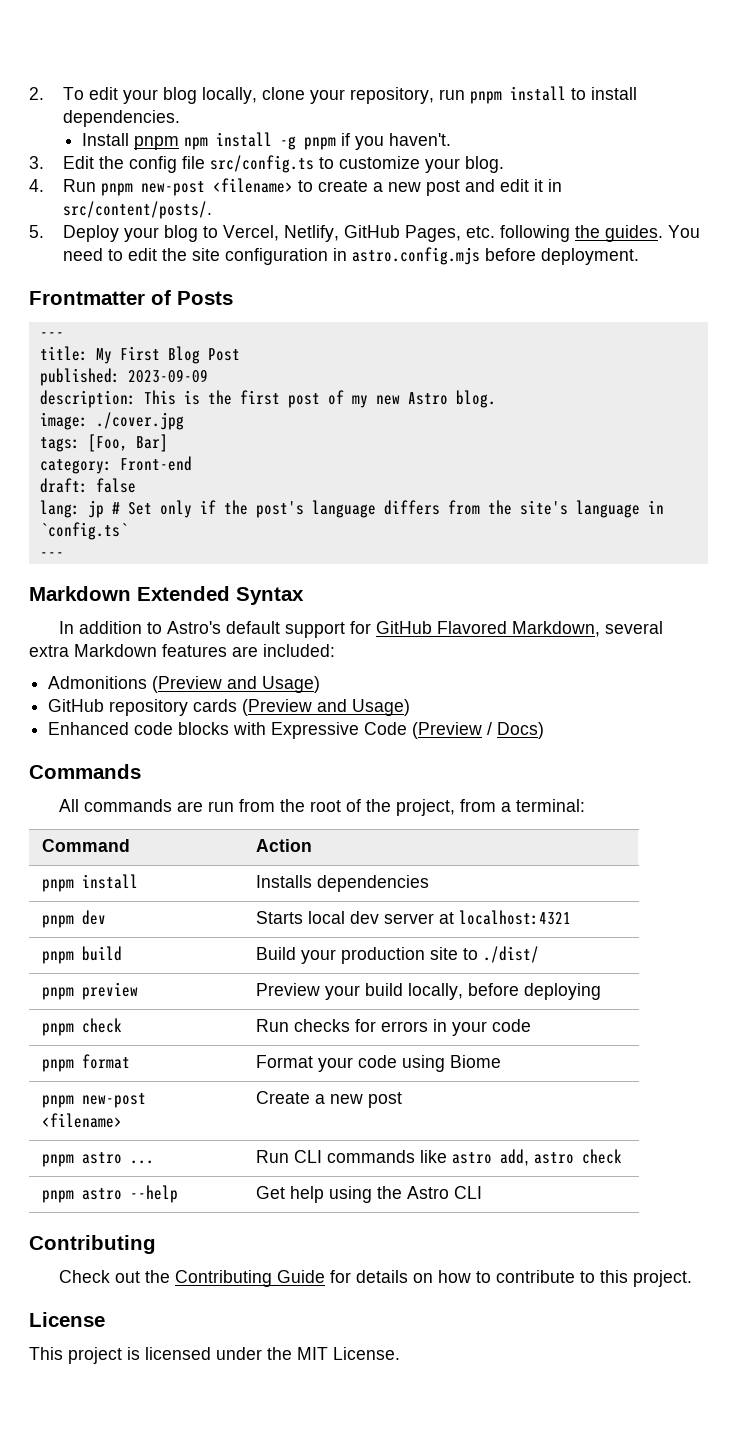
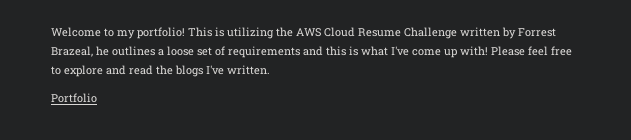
[29,86,637,104] [62,110,180,127] [81,132,451,150] [29,155,504,173] [29,178,562,196] [62,201,212,219] [29,225,700,242] [62,247,639,265] [29,290,233,305] [39,332,64,338] [39,346,240,364] [39,368,208,386] [39,390,496,408] [39,412,184,430] [39,434,168,452] [39,456,192,474] [39,478,136,493] [39,500,664,518] [39,522,128,540] [39,552,64,558] [29,586,304,605] [59,621,664,638] [29,644,335,657] [48,676,321,693] [48,699,411,716] [48,722,545,739] [29,764,141,779] [59,799,586,816] [41,839,130,852] [255,839,312,852] [41,874,138,892] [255,875,429,892] [41,910,106,928] [255,910,571,925] [41,946,122,964] [255,946,539,964] [41,982,138,1000] [255,983,601,1000] [41,1018,122,1036] [255,1019,531,1036] [41,1054,130,1072] [255,1055,501,1072] [41,1093,146,1108] [41,1113,122,1128] [255,1091,402,1108] [41,1152,154,1167] [255,1149,622,1166] [41,1185,178,1203] [255,1186,482,1203] [29,1235,156,1254] [59,1270,693,1287] [29,1312,105,1327] [29,1347,400,1364] 2. To edit your blog locally, clone your repository, run pnpm install to install dependencies. // Install pnpm npm install -g pnpm if you haven't. // 3. Edit the config file src/config.ts to customize your blog. // 4. Run pnpm new-post <filename> to create a new post and edit it in src/content/posts/. // 5. Deploy your blog to Vercel, Netlify, GitHub Pages, etc. following the guides. You need to edit the site configuration in astro.config.mjs before deployment. // Frontmatter of Posts // --- // title: My First Blog Post // published: 2023-09-09 // description: This is the first post of my new Astro blog. // image: ./cover.jpg // tags: [Foo, Bar] // category: Front-end // draft: false // lang: jp # Set only if the post's language differs from the site's language in `config.ts` // --- // Markdown Extended Syntax // In addition to Astro's default support for GitHub Flavored Markdown, several extra Markdown features are included: // Admonitions (Preview and Usage) // GitHub repository cards (Preview and Usage) // Enhanced code blocks with Expressive Code (Preview / Docs) // Commands // All commands are run from the root of the project, from a terminal: // Command | Action // pnpm install | Installs dependencies // pnpm dev | Starts local dev server at localhost:4321 // pnpm build | Build your production site to ./dist/ // pnpm preview | Preview your build locally, before deploying // pnpm check | Run checks for errors in your code // pnpm format | Format your code using Biome // pnpm new-post <filename> | Create a new post // pnpm astro ... | Run CLI commands like astro add, astro check // pnpm astro --help | Get help using the Astro CLI // Contributing // Check out the Contributing Guide for details on how to contribute to this project. // License // This project is licensed under the MIT License. -> [51,27,556,39] [51,46,572,58] [51,65,270,77] [51,93,97,103] Welcome to my portfolio! This is utilizing the AWS Cloud Resume Challenge written by Forrest Brazeal, he outlines a loose set of requirements and this is what I've come up with! Please feel free to explore and read the blogs I've written. // Portfolio

